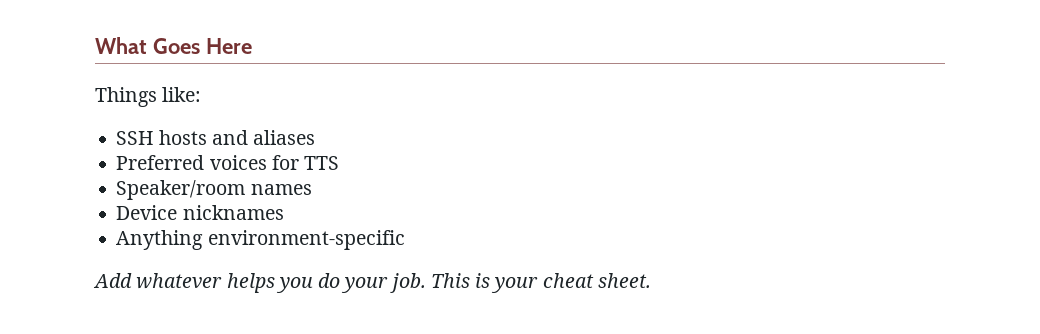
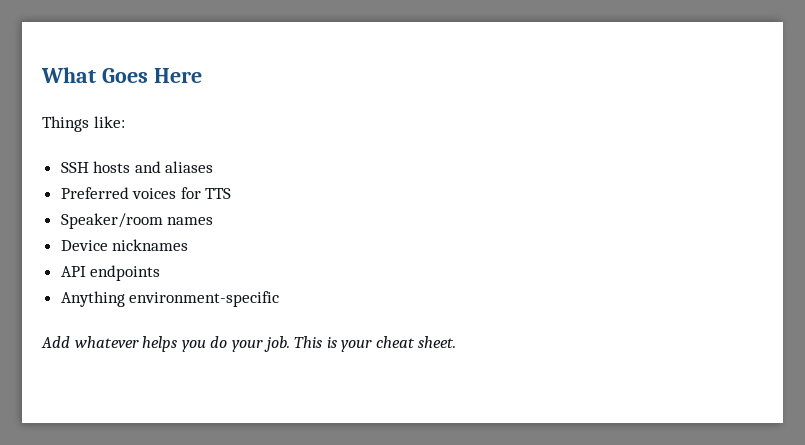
(284, 212) none -> [60,265,161,281] // API endpoints

